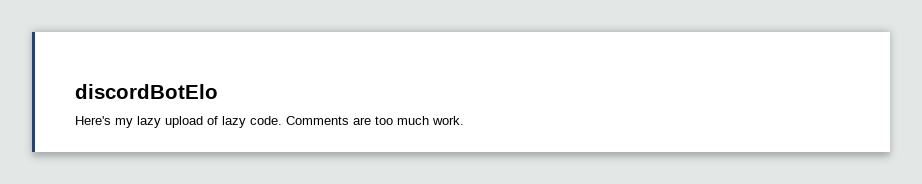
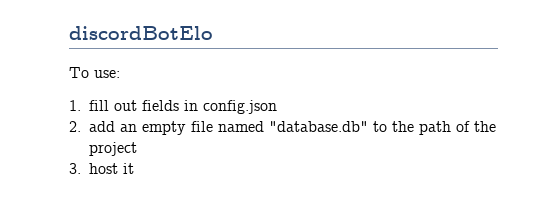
[75,116,464,128] Here's my lazy upload of lazy code. Comments are too much work. -> [69,67,120,78] [69,100,277,114] [69,121,496,135] [89,142,137,156] [69,163,134,174] To use: // 1. fill out fields in config.json // 2. add an empty file named "database.db" to the path of the project // 3. host it

